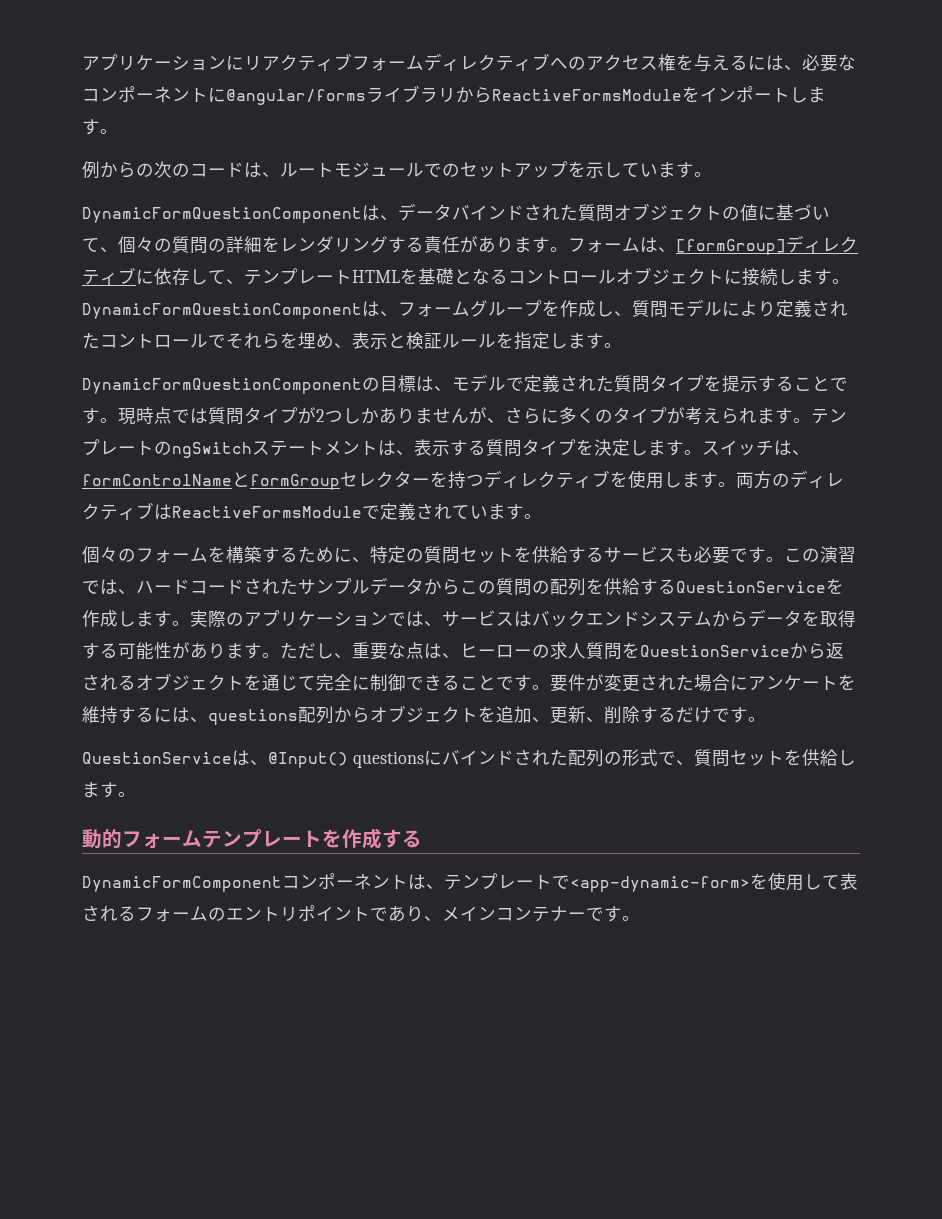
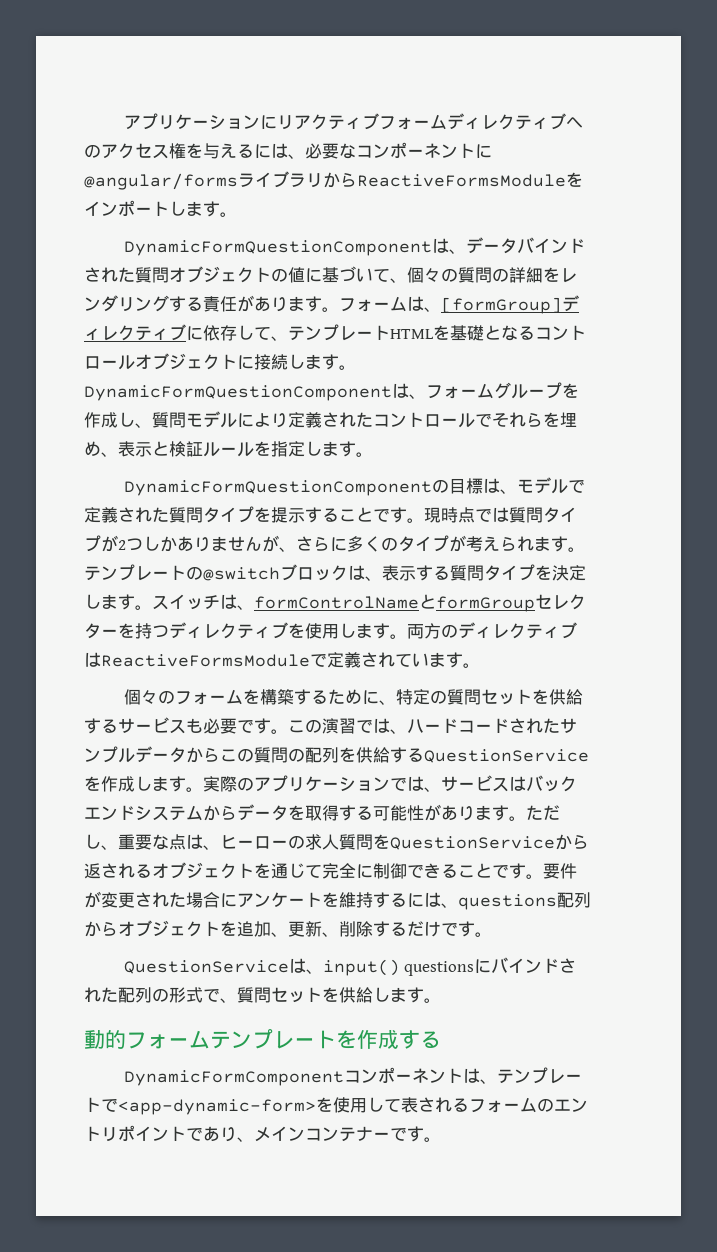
[82,161,712,179] // 例からの次のコードは、ルートモジュールでのセットアップを示しています。 -> (237, 214) none
[172,440,378,458] ngSwitchステートメント -> [203,564,348,581] @switchブロック
[268,752,348,768] @Input() -> [322,959,400,976] input()

